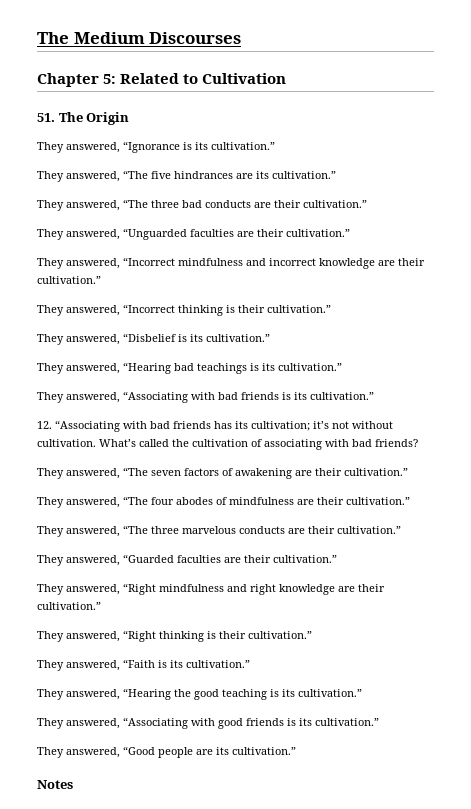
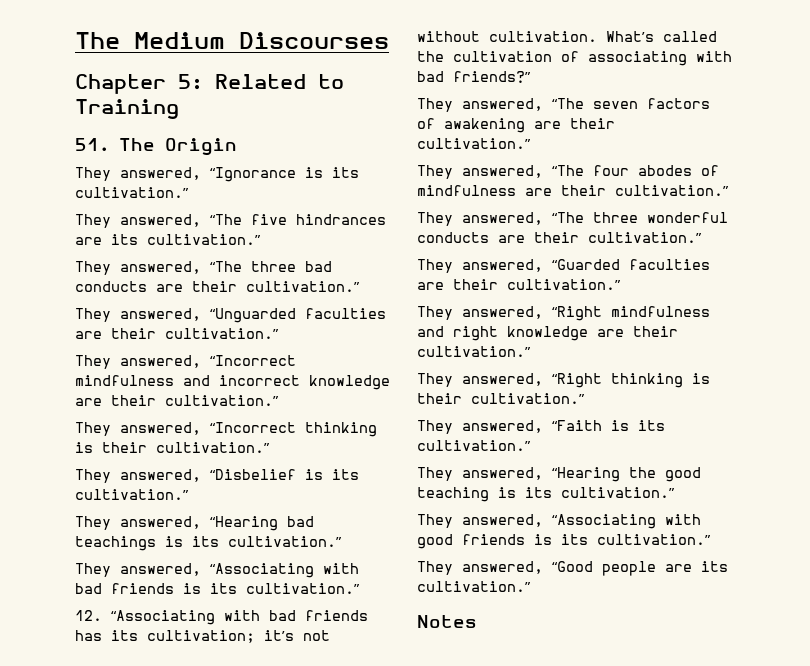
[202,73,287,84] Cultivation -> [75,99,179,119] Training
[375,439,418,447] friends? -> [453,71,531,83] friends?”
[182,526,236,534] marvelous -> [647,212,728,223] wonderful

